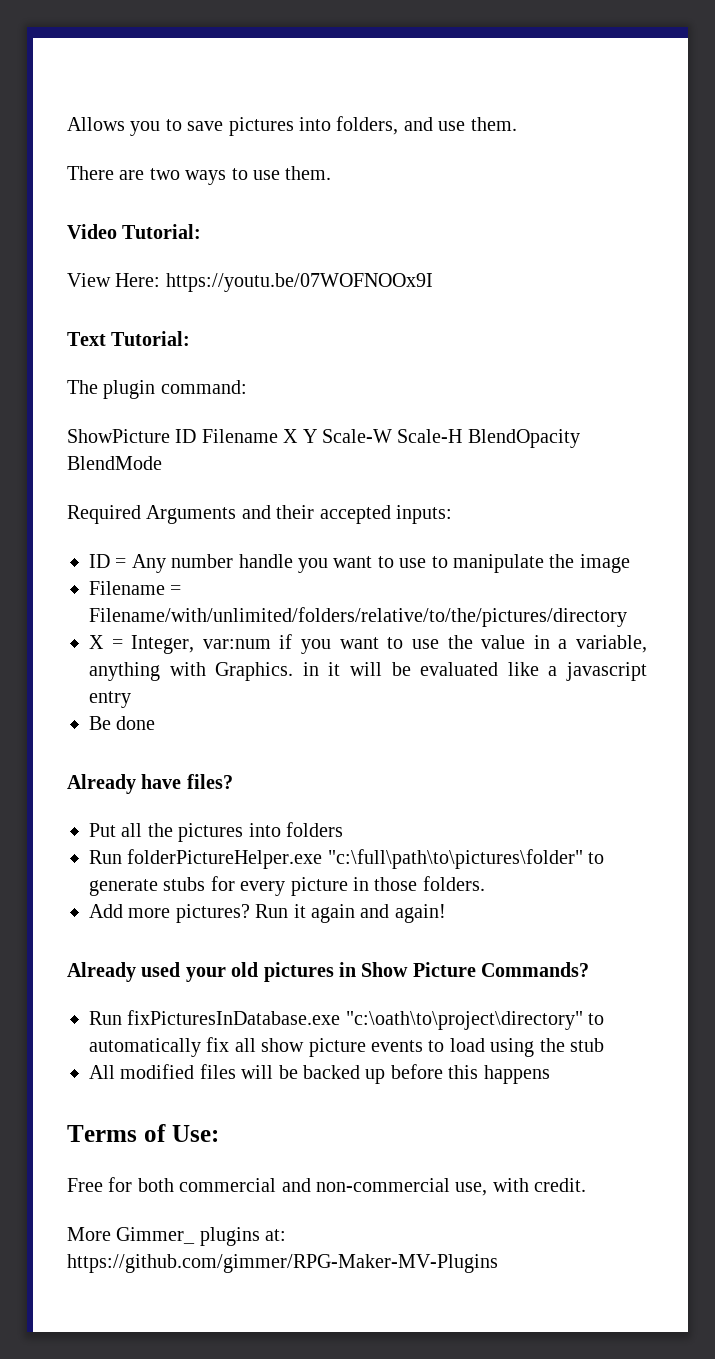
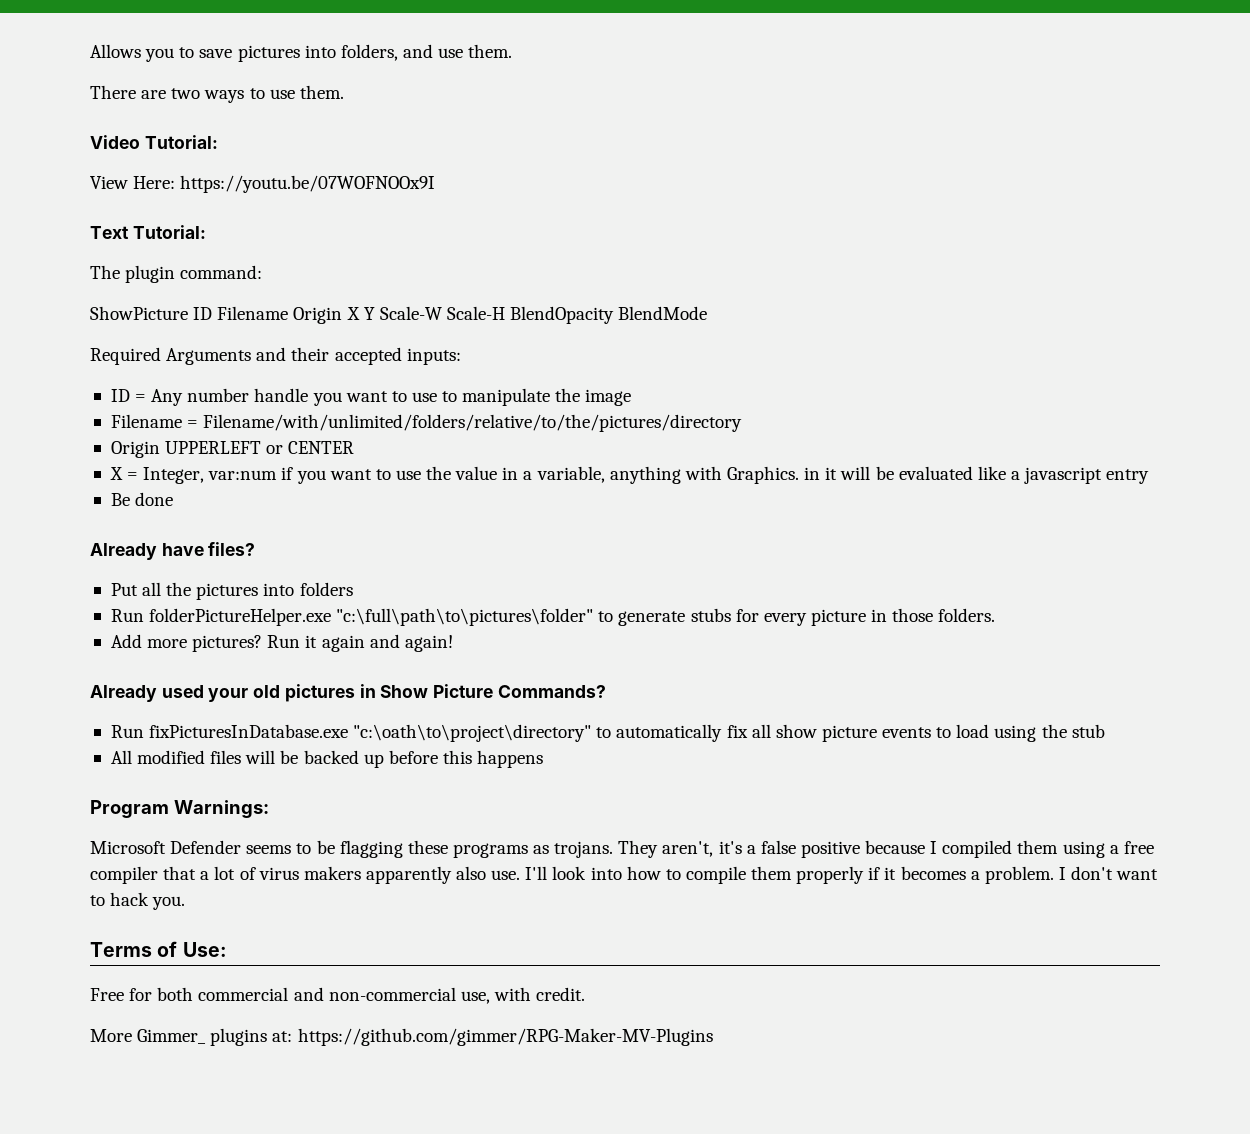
(278, 436) none -> [293,307,343,324] Origin
(627, 617) none -> [110,441,355,458] // Origin UPPERLEFT or CENTER
(550, 1074) none -> [90,800,269,818] [90,840,1154,858] [90,866,1159,884] [90,892,186,910] // Program Warnings: // Microsoft Defender seems to be flagging these programs as trojans. They aren't, it's a false positive because I compiled them using a free compiler that a lot of virus makers apparently also use. I'll look into how to compile them properly if it becomes a problem. I don't want to hack you.

